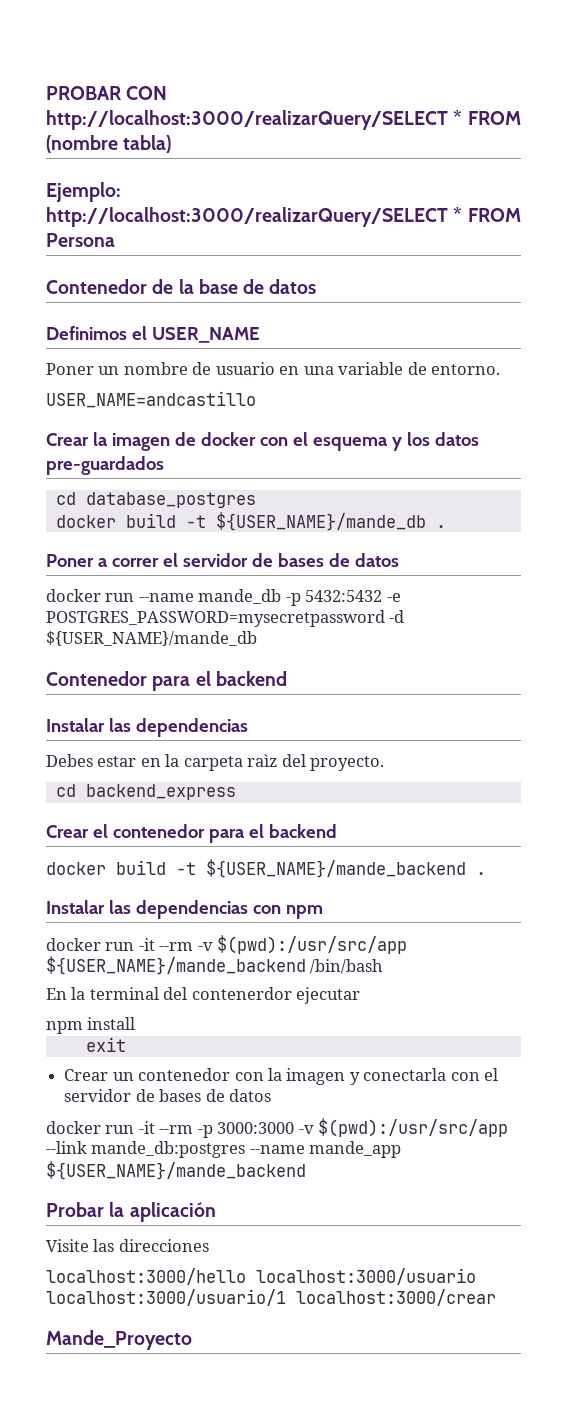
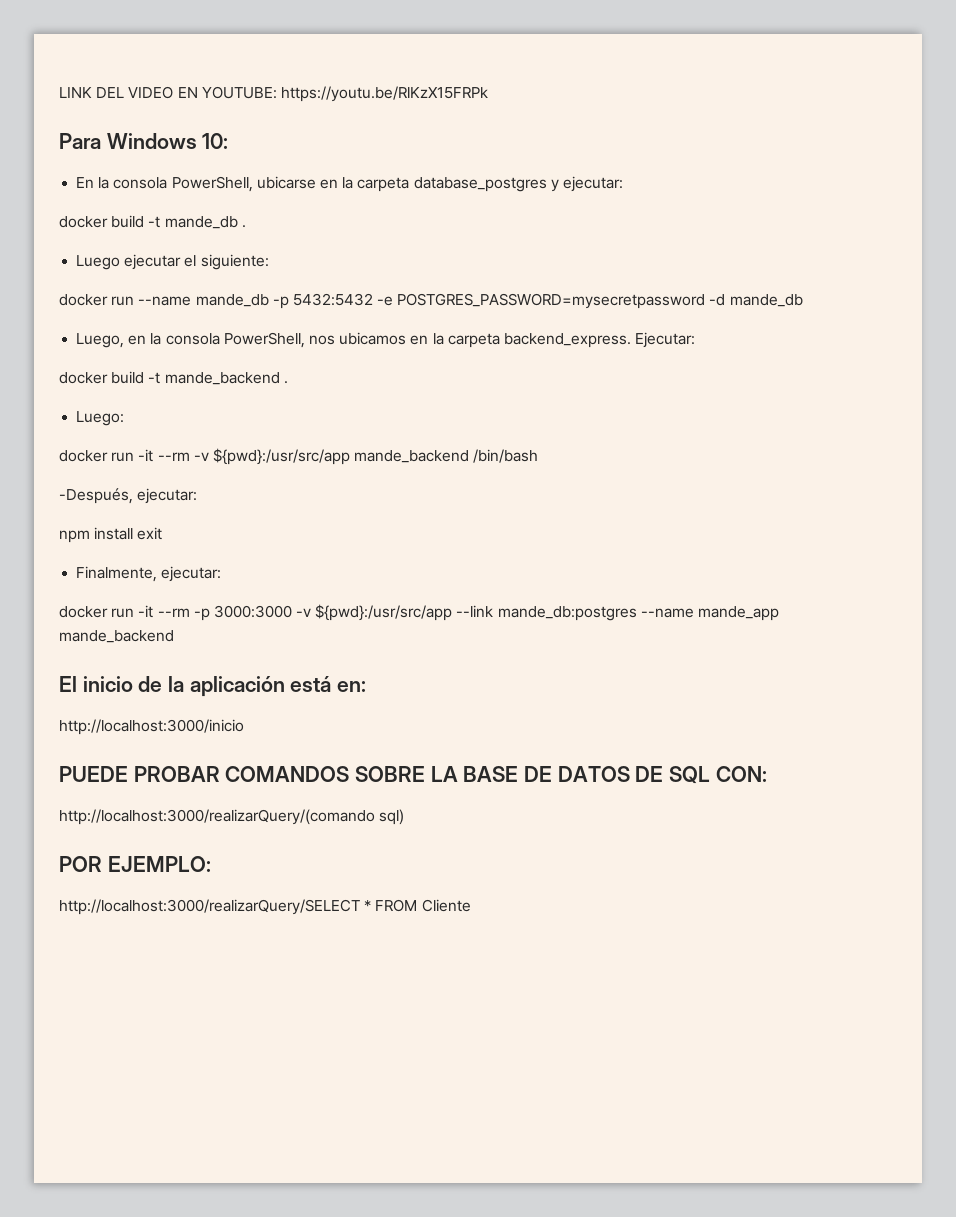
[46,86,168,100] [46,110,521,130] [46,135,172,153] [46,182,121,202] [46,207,521,227] [46,233,115,247] [46,279,317,294] [46,326,260,343] [46,362,501,375] [46,391,256,408] [46,432,479,451] [46,456,164,475] [55,492,256,508] [55,512,446,531] [46,553,399,567] PROBAR CON http://localhost:3000/realizarQuery/SELECT * FROM (nombre tabla) // Ejemplo: http://localhost:3000/realizarQuery/SELECT * FROM Persona // Contenedor de la base de datos // Definimos el USER_NAME // Poner un nombre de usuario en una variable de entorno. // USER_NAME=andcastillo // Crear la imagen de docker con el esquema y los datos pre-guardados // cd database_postgres // docker build -t ${USER_NAME}/mande_db . // Poner a correr el servidor de bases de datos -> [59,86,488,102] [59,133,229,149] [76,176,623,192] [59,215,246,229] [76,254,269,270] LINK DEL VIDEO EN YOUTUBE: https://youtu.be/RlKzX15FRPk // Para Windows 10: // En la consola PowerShell, ubicarse en la carpeta database_postgres y ejecutar: // docker build -t mande_db . // Luego ejecutar el siguiente:
[46,631,257,646] [46,671,287,691] [46,718,248,737] [46,754,385,771] [55,784,236,800] [46,824,337,843] [46,859,486,878] [46,900,323,919] ${USER_NAME}/mande_db // Contenedor para el backend // Instalar las dependencias // Debes estar en la carpeta raìz del proyecto. // cd backend_express // Crear el contenedor para el backend // docker build -t ${USER_NAME}/mande_backend . // Instalar las dependencias con npm -> [729,294,803,307] [76,332,696,348] [59,371,288,385] [76,411,125,426] mande_db // Luego, en la consola PowerShell, nos ubicamos en la carpeta backend_express. Ejecutar: // docker build -t mande_backend . // Luego:
[217,935,408,954] [46,956,306,975] $(pwd):/usr/src/app ${USER_NAME}/mande_backend -> [212,448,470,465] ${pwd}:/usr/src/app mande_backend
[46,987,361,1004] En la terminal del contenerdor ejecutar -> [59,488,198,504] -Después, ejecutar:
(136, 1023) // -> (134, 533) none
[64,1068,499,1085] [64,1089,271,1102] Crear un contenedor con la imagen y conectarla con el servidor de bases de datos -> [76,566,222,582] Finalmente, ejecutar:
[318,1118,509,1137] $(pwd):/usr/src/app -> [315,604,453,621] ${pwd}:/usr/src/app
[46,1161,306,1180] [46,1202,216,1222] [46,1239,209,1252] [46,1268,476,1285] [46,1289,496,1306] [46,1330,192,1350] ${USER_NAME}/mande_backend // Probar la aplicación // Visite las direcciones // localhost:3000/hello localhost:3000/usuario localhost:3000/usuario/1 localhost:3000/crear // Mande_Proyecto -> [59,630,174,643] [59,676,367,697] [59,719,244,735] [59,766,767,784] [59,809,405,825] [59,856,211,872] [59,899,471,915] mande_backend // El inicio de la aplicación está en: // http://localhost:3000/inicio // PUEDE PROBAR COMANDOS SOBRE LA BASE DE DATOS DE SQL CON: // http://localhost:3000/realizarQuery/(comando sql) // POR EJEMPLO: // http://localhost:3000/realizarQuery/SELECT * FROM Cliente

